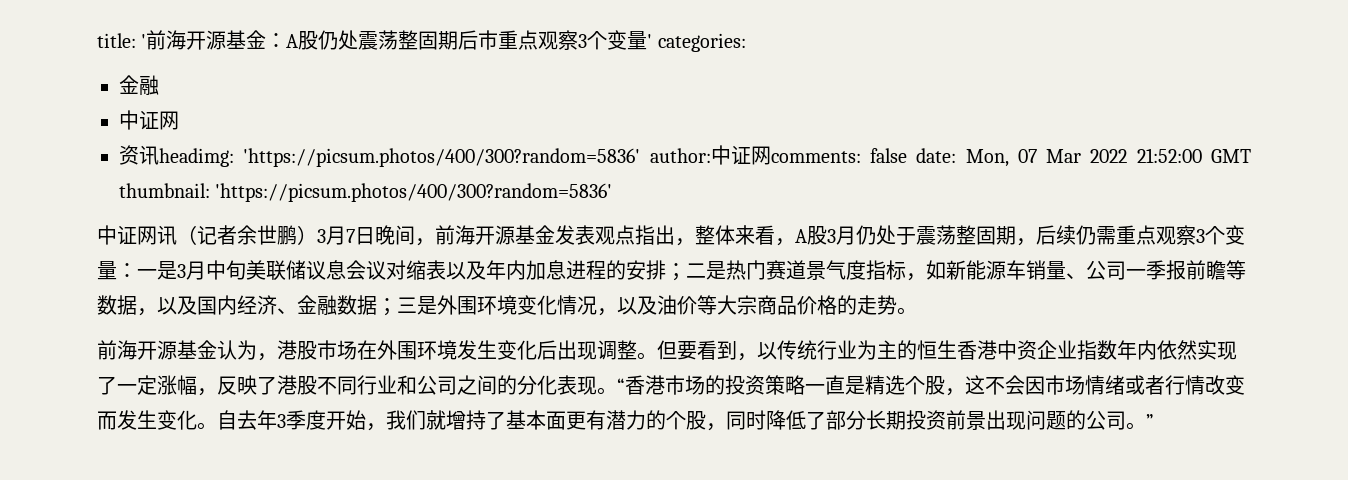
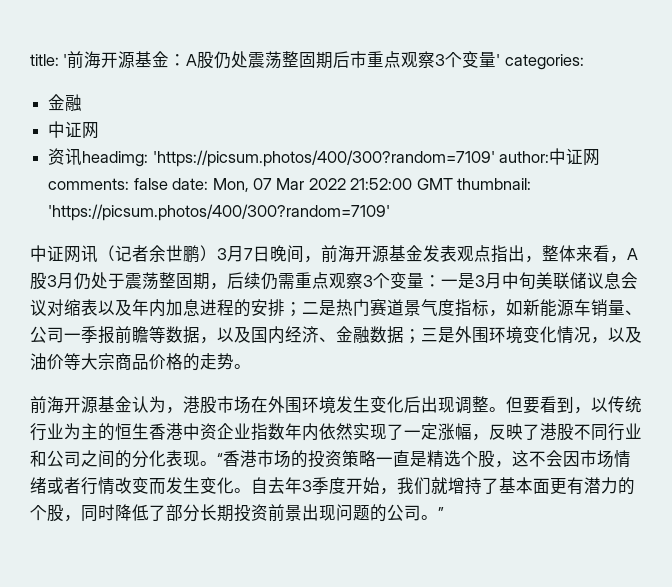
[243,148,641,167] 'https://picsum.photos/400/300?random=5836' -> [152,150,495,167] 'https://picsum.photos/400/300?random=7109'
[215,183,613,202] 'https://picsum.photos/400/300?random=5836' -> [48,204,391,221] 'https://picsum.photos/400/300?random=7109'

